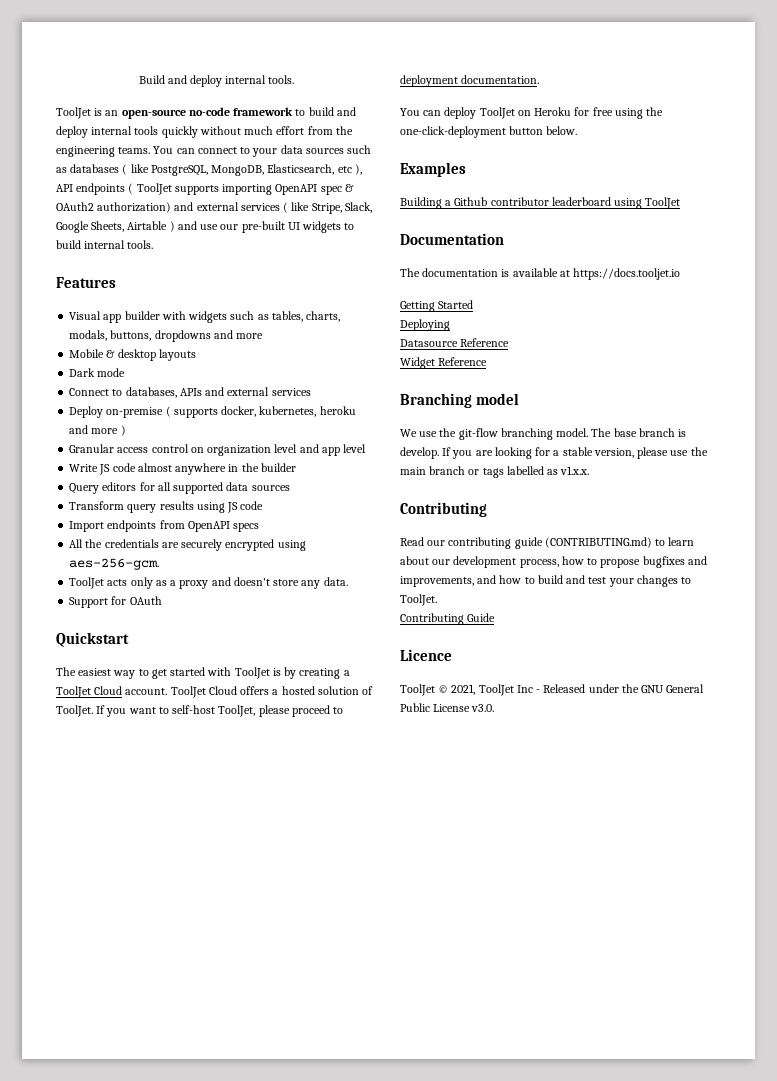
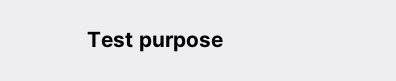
[138,75,295,87] [56,107,356,119] [56,126,353,138] [56,145,372,157] [56,164,362,176] [56,183,354,195] [56,202,372,214] [56,221,355,233] [56,240,154,249] [56,277,116,288] [69,311,341,323] [69,330,264,342] [69,349,196,361] [69,368,126,377] [69,387,311,398] [69,406,356,418] [69,425,126,436] [69,444,367,456] [69,463,296,475] [69,482,290,494] [69,501,264,513] [69,520,260,532] [69,539,306,551] [69,558,160,570] [69,577,348,589] [69,596,162,608] [56,632,129,647] [56,667,350,679] [56,686,374,698] [56,705,344,717] [400,75,540,87] [400,107,664,119] [400,126,578,138] [400,162,466,177] [400,197,681,209] [400,233,504,245] [400,268,681,280] [400,300,474,312] [400,319,450,331] [400,338,510,347] [400,357,488,369] [400,393,520,408] [400,428,687,440] [400,447,708,459] [400,466,590,478] [400,502,487,517] [400,537,695,549] [400,556,707,568] [400,575,692,587] [400,594,437,606] [400,613,496,625] [400,649,452,661] [400,684,705,696] [400,703,495,712] Build and deploy internal tools. // ToolJet is an open-source no-code framework to build and deploy internal tools quickly without much effort from the engineering teams. You can connect to your data sources such as databases ( like PostgreSQL, MongoDB, Elasticsearch, etc ), API endpoints ( ToolJet supports importing OpenAPI spec & OAuth2 authorization) and external services ( like Stripe, Slack, Google Sheets, Airtable ) and use our pre-built UI widgets to build internal tools. // Features // Visual app builder with widgets such as tables, charts, modals, buttons, dropdowns and more // Mobile & desktop layouts // Dark mode // Connect to databases, APIs and external services // Deploy on-premise ( supports docker, kubernetes, heroku and more ) // Granular access control on organization level and app level // Write JS code almost anywhere in the builder // Query editors for all supported data sources // Transform query results using JS code // Import endpoints from OpenAPI specs // All the credentials are securely encrypted using aes-256-gcm. // ToolJet acts only as a proxy and doesn't store any data. // Support for OAuth // Quickstart // The easiest way to get started with ToolJet is by creating a ToolJet Cloud account. ToolJet Cloud offers a hosted solution of ToolJet. If you want to self-host ToolJet, please proceed to deployment documentation. // You can deploy ToolJet on Heroku for free using the one-click-deployment button below. // Examples // Building a Github contributor leaderboard using ToolJet // Documentation // The documentation is available at https://docs.tooljet.io // Getting Started // Deploying // Datasource Reference // Widget Reference // Branching model // We use the git-flow branching model. The base branch is develop. If you are looking for a stable version, please use the main branch or tags labelled as v1.x.x. // Contributing // Read our contributing guide (CONTRIBUTING.md) to learn about our development process, how to propose bugfixes and improvements, and how to build and test your changes to ToolJet. // Contributing Guide // Licence // ToolJet © 2021, ToolJet Inc - Released under the GNU General Public License v3.0. -> [87,31,223,52] Test purpose

